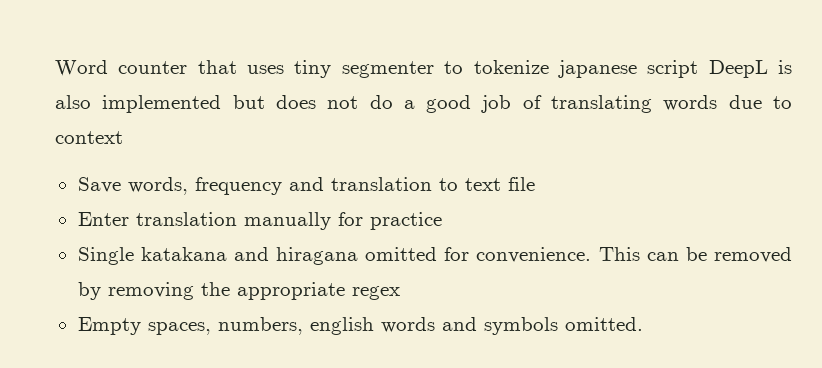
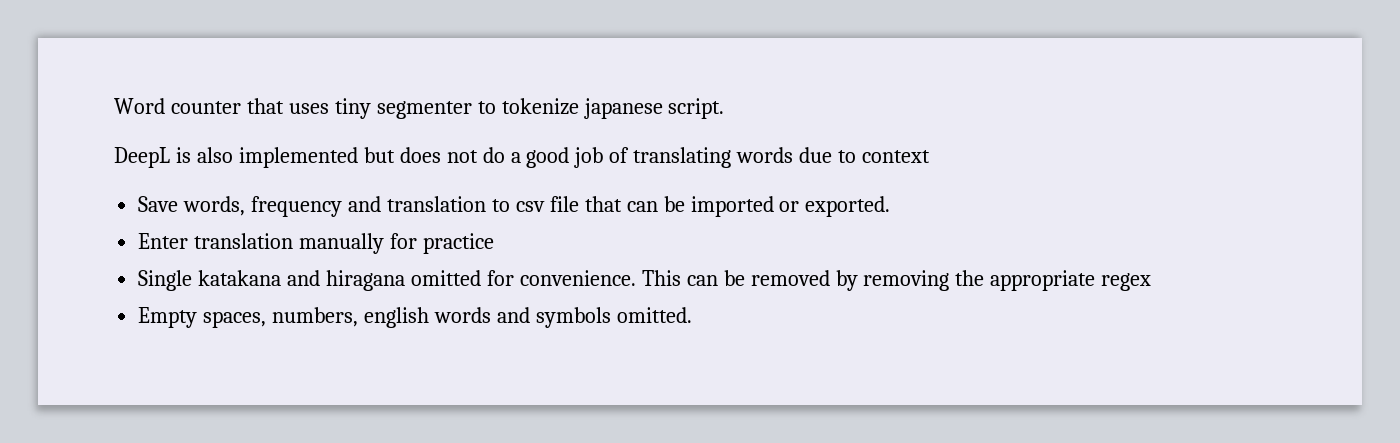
[647,60,699,78] script -> [668,98,725,119] script. //
[464,178,501,191] text -> [515,201,545,212] csv
(535, 184) none -> [584,196,891,217] that can be imported or exported.

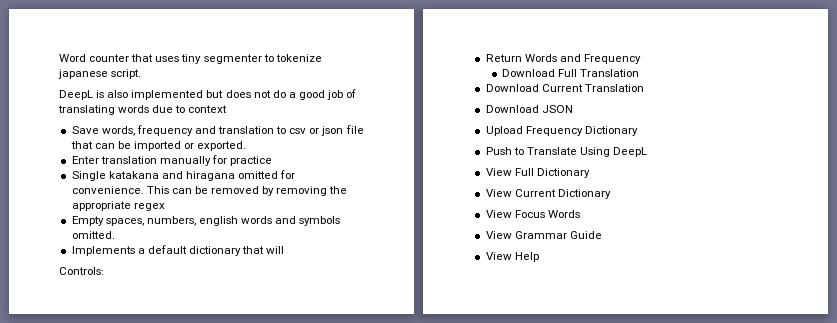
(545, 206) none -> [309,126,344,136] or json
(692, 315) none -> [71,245,285,256] [59,267,104,275] [485,54,641,64] [501,69,640,77] [485,84,644,92] [485,105,573,113] [485,126,638,136] [485,147,648,157] [485,168,590,178] [485,189,611,199] [485,210,580,218] [485,231,602,239] [485,252,539,262] // Implements a default dictionary that will // Controls: // Return Words and Frequency // Download Full Translation // Download Current Translation // Download JSON // Upload Frequency Dictionary // Push to Translate Using DeepL // View Full Dictionary // View Current Dictionary // View Focus Words // View Grammar Guide // View Help

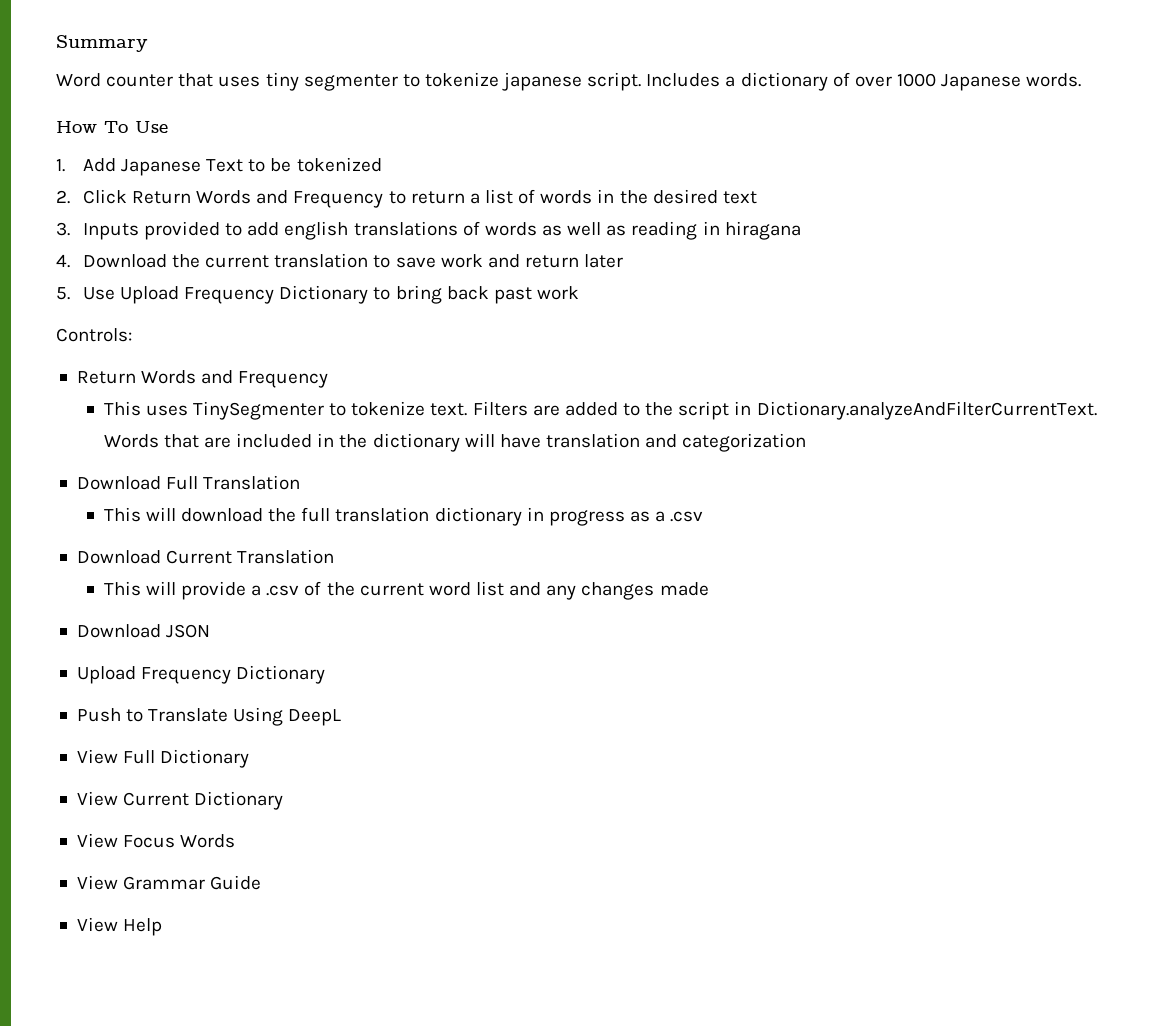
(59, 58) none -> [56,35,148,52] Summary //
[59,89,357,100] [58,105,228,115] [71,125,364,136] [70,141,247,151] [71,155,273,166] [71,170,296,181] [71,186,348,196] [71,201,165,211] [71,216,341,226] [71,231,115,239] [71,245,285,256] // DeepL is also implemented but does not do a good job of translating words due to context // Save words, frequency and translation to csv or json file that can be imported or exported. // Enter translation manually for practice // Single katakana and hiragana omitted for convenience. This can be removed by removing the appropriate regex // Empty spaces, numbers, english words and symbols omitted. // Implements a default dictionary that will -> [646,72,1082,91] [56,121,168,133] [56,157,382,176] [56,189,757,208] [56,221,801,240] [56,253,624,268] [56,285,579,304] Includes a dictionary of over 1000 Japanese words. // How To Use // 1. Add Japanese Text to be tokenized // 2. Click Return Words and Frequency to return a list of words in the desired text // 3. Inputs provided to add english translations of words as well as reading in hiragana // 4. Download the current translation to save work and return later // 5. Use Upload Frequency Dictionary to bring back past work
[501,69,640,77] [485,84,644,92] Download Full Translation // Download Current Translation -> [103,401,1097,420] [103,433,807,452] [76,475,301,490] [103,507,704,526] [76,549,335,564] [103,581,709,600] This uses TinySegmenter to tokenize text. Filters are added to the script in Dictionary.analyzeAndFilterCurrentText. Words that are included in the dictionary will have translation and categorization // Download Full Translation // This will download the full translation dictionary in progress as a .csv // Download Current Translation // This will provide a .csv of the current word list and any changes made

